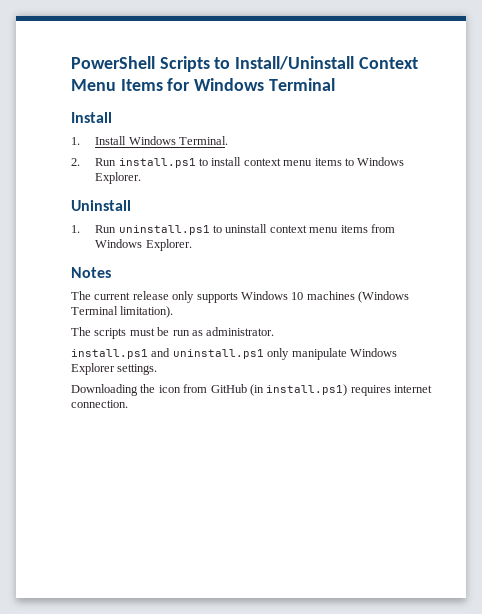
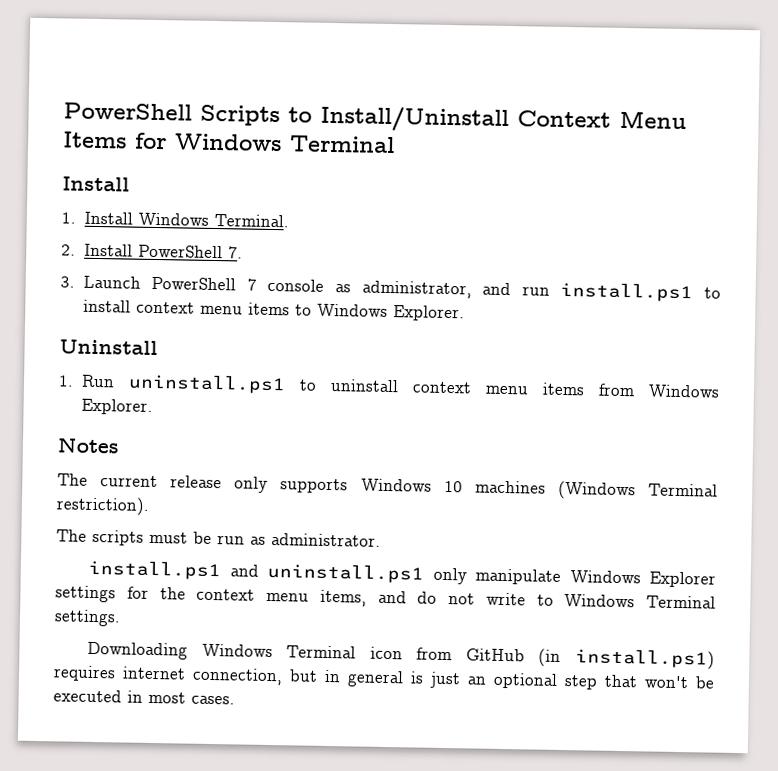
[95,158,117,166] Run -> [83,243,243,259] [60,275,550,299] Install PowerShell 7. // 3. Launch PowerShell 7 console as administrator, and run
[120,306,174,318] limitation). -> [56,496,150,516] restriction).
(115, 369) none -> [55,585,716,609] settings for the context menu items, and do not write to Windows Terminal
[140,384,156,393] the -> [201,643,357,659] Windows Terminal
[71,400,128,408] connection. -> [192,667,715,690] [53,689,235,705] connection, but in general is just an optional step that won't be executed in most cases.

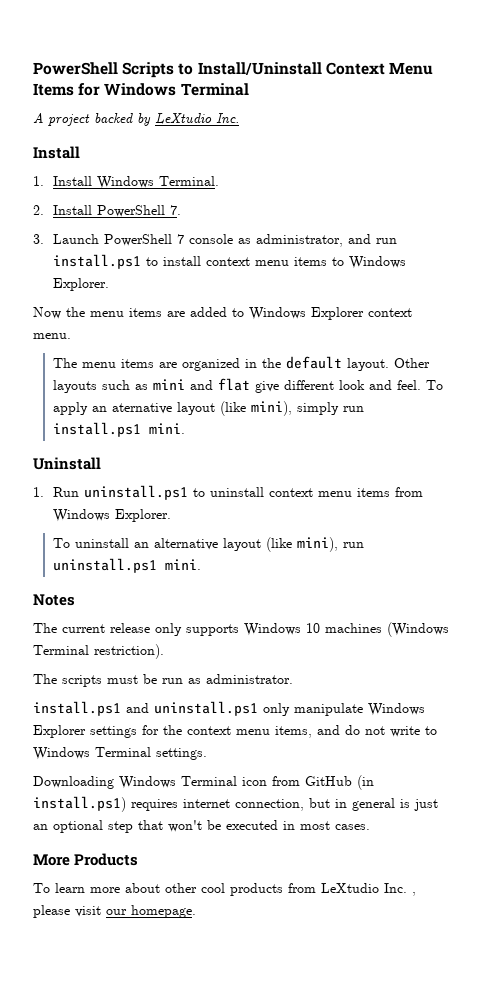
(395, 144) none -> [33,113,239,126] // A project backed by LeXtudio Inc.
(465, 313) none -> [33,307,412,320] [33,333,71,339] [53,356,431,371] [53,378,444,393] [53,401,365,416] [53,422,186,437] // Now the menu items are added to Windows Explorer context menu. // The menu items are organized in the default layout. Other layouts such as mini and flat give different look and feel. To apply an aternative layout (like mini), simply run install.ps1 mini.
(153, 406) none -> [53,537,365,552] [53,558,202,573] // To uninstall an alternative layout (like mini), run uninstall.ps1 mini.
(235, 700) none -> [33,853,139,866] [33,883,416,896] [33,905,196,918] // More Products // To learn more about other cool products from LeXtudio Inc. , please visit our homepage.

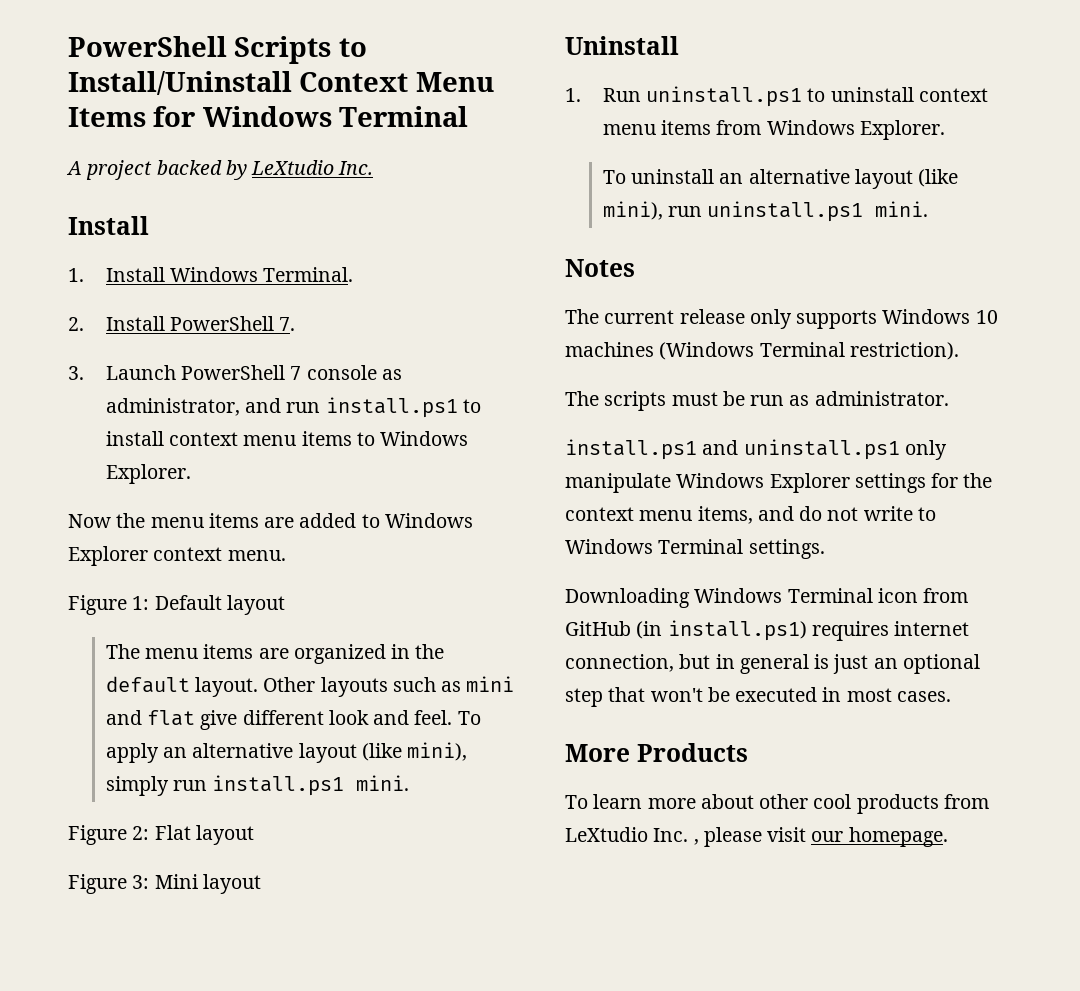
(71, 336) none -> [68,595,285,615] // Figure 1: Default layout
[112,403,173,414] aternative -> [192,743,294,758] alternative
(186, 428) none -> [68,825,254,845] [68,874,261,894] // Figure 2: Flat layout // Figure 3: Mini layout

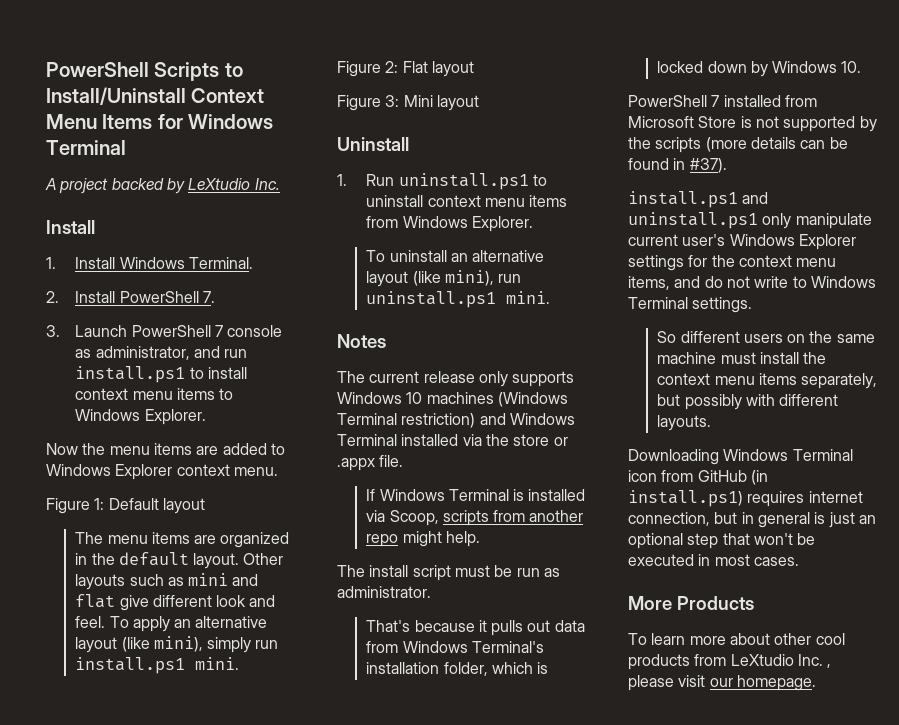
[849,342,959,360] [565,391,667,411] restriction). // The scripts -> [401,413,575,428] [337,434,568,446] [337,455,404,471] [366,489,586,501] [366,510,584,526] [366,531,480,547] [337,565,451,581] restriction) and Windows Terminal installed via the store or .appx file. // If Windows Terminal is installed via Scoop, scripts from another repo might help. // The install script
(949, 398) none -> [366,620,585,636] [366,641,544,653] [366,662,549,676] [657,61,862,77] [628,95,817,107] [628,116,877,132] [628,137,848,153] [628,158,727,173] // That's because it pulls out data from Windows Terminal's installation folder, which is locked down by Windows 10. // PowerShell 7 installed from Microsoft Store is not supported by the scripts (more details can be found in #37).
(671, 483) none -> [628,234,726,246] current user's
(825, 549) none -> [657,331,875,343] [657,352,827,364] [657,373,878,389] [657,394,839,410] [657,415,712,431] // So different users on the same machine must install the context menu items separately, but possibly with different layouts.

